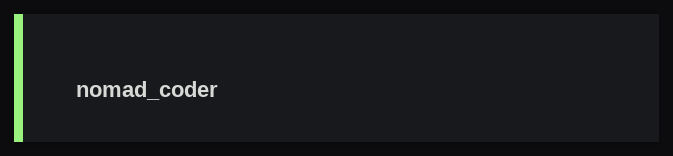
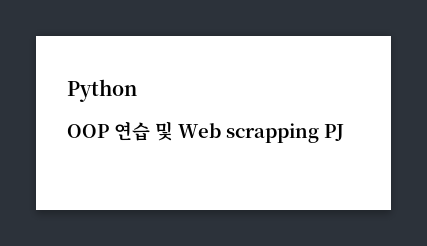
[76,81,218,100] nomad_coder -> [67,79,137,102] [67,121,344,143] Python // OOP 연습 및 Web scrapping PJ

